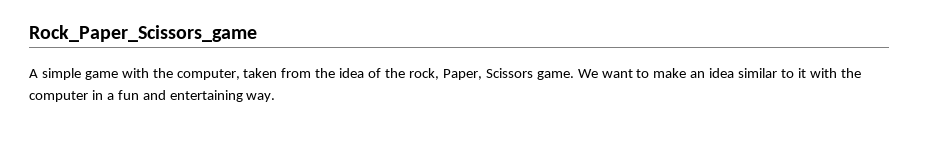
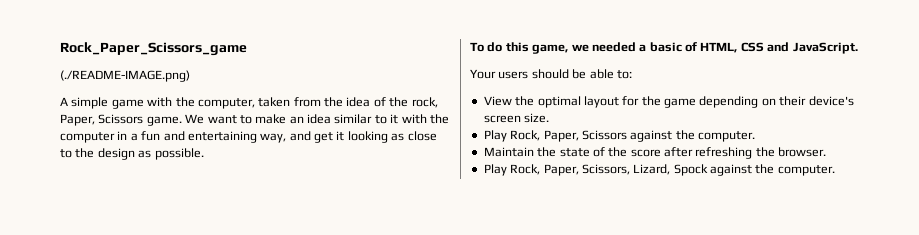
(257, 33) none -> [60,70,190,82] // (./README-IMAGE.png)
[246,93,276,102] way. -> [260,131,437,143] [60,148,204,160] [470,42,858,54] [470,69,632,79] [483,96,854,108] [483,113,550,123] [483,130,755,142] [483,147,827,159] [483,164,835,176] way, and get it looking as close to the design as possible. // To do this game, we needed a basic of HTML, CSS and JavaScript. // Your users should be able to: // View the optimal layout for the game depending on their device's screen size. // Play Rock, Paper, Scissors against the computer. // Maintain the state of the score after refreshing the browser. // Play Rock, Paper, Scissors, Lizard, Spock against the computer.

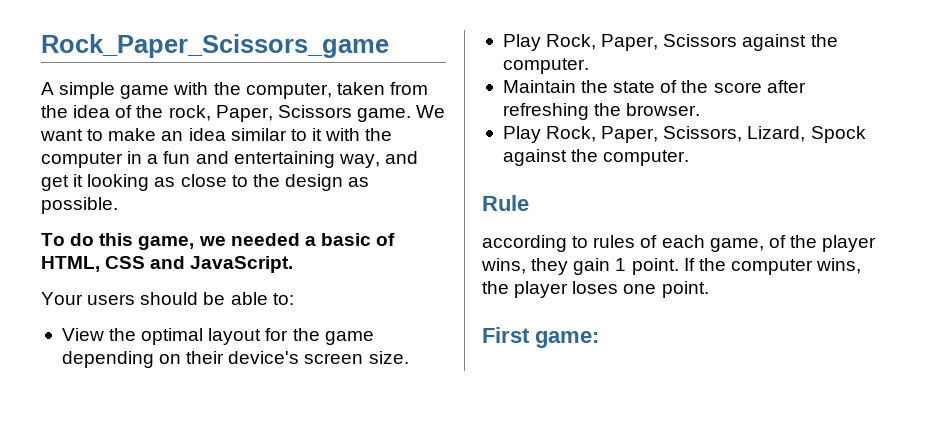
[60,70,190,82] // (./README-IMAGE.png) -> (389, 46) none
(835, 170) none -> [482,195,529,211] [482,235,877,252] [481,258,862,275] [482,281,709,298] [482,327,599,348] // Rule // according to rules of each game, of the player wins, they gain 1 point. If the computer wins, the player loses one point. // First game:

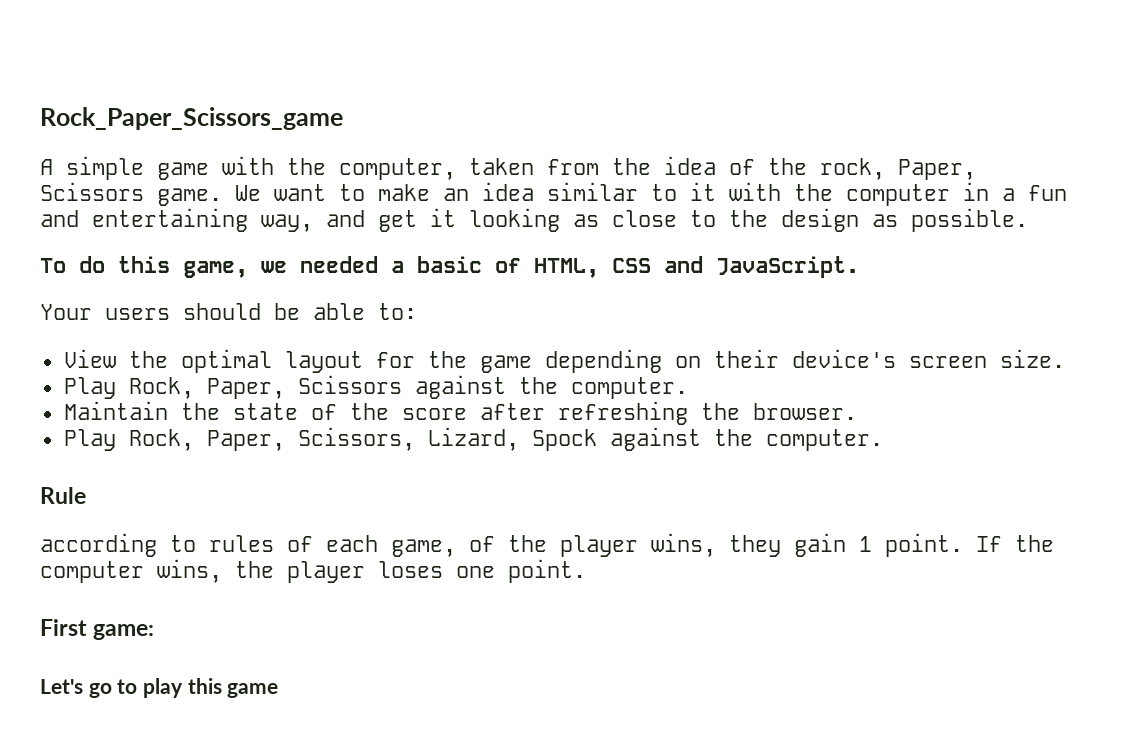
(599, 339) none -> [40,678,279,698] // Let's go to play this game

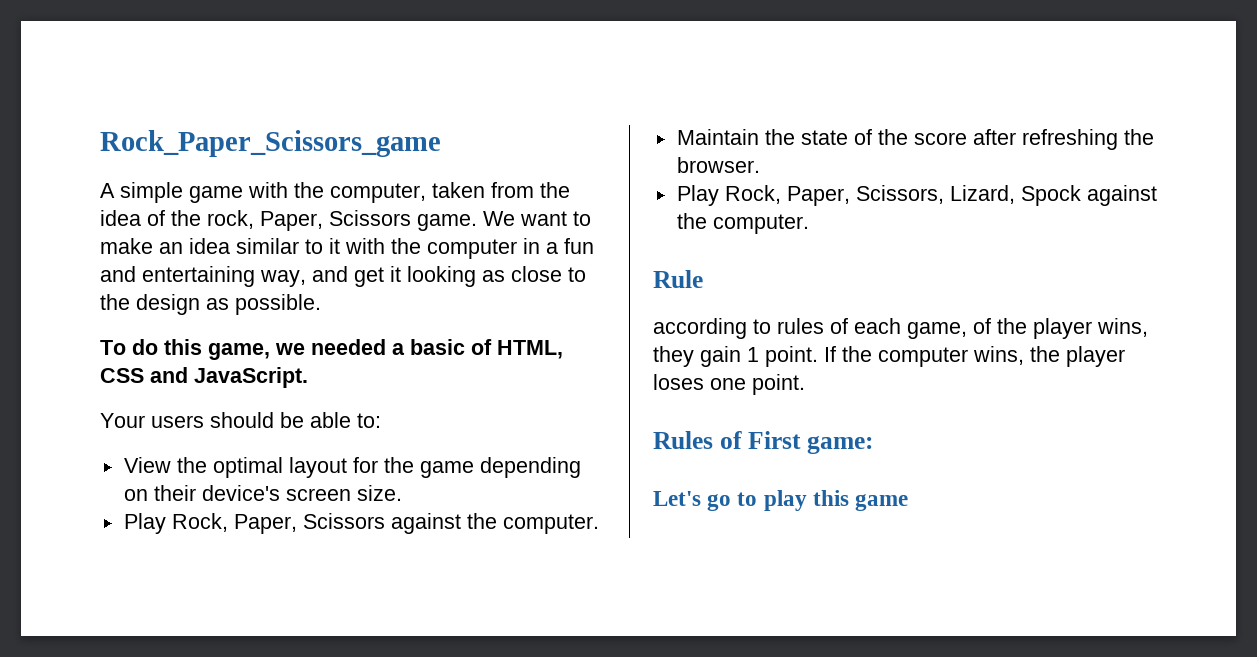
(586, 571) none -> [653,431,742,449] Rules of

